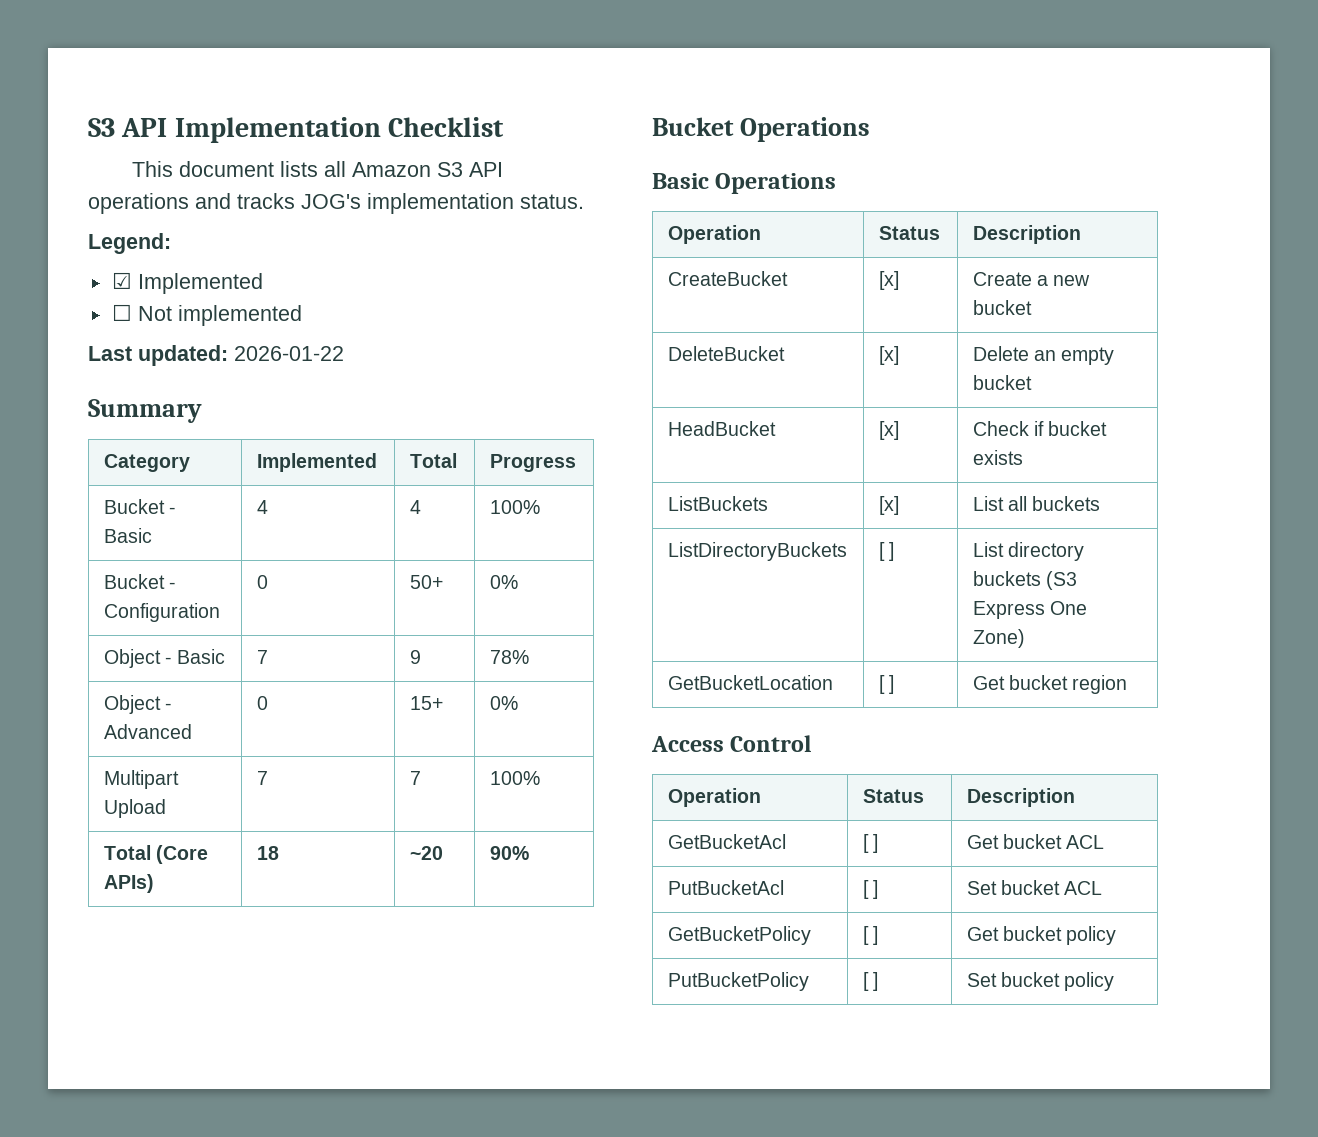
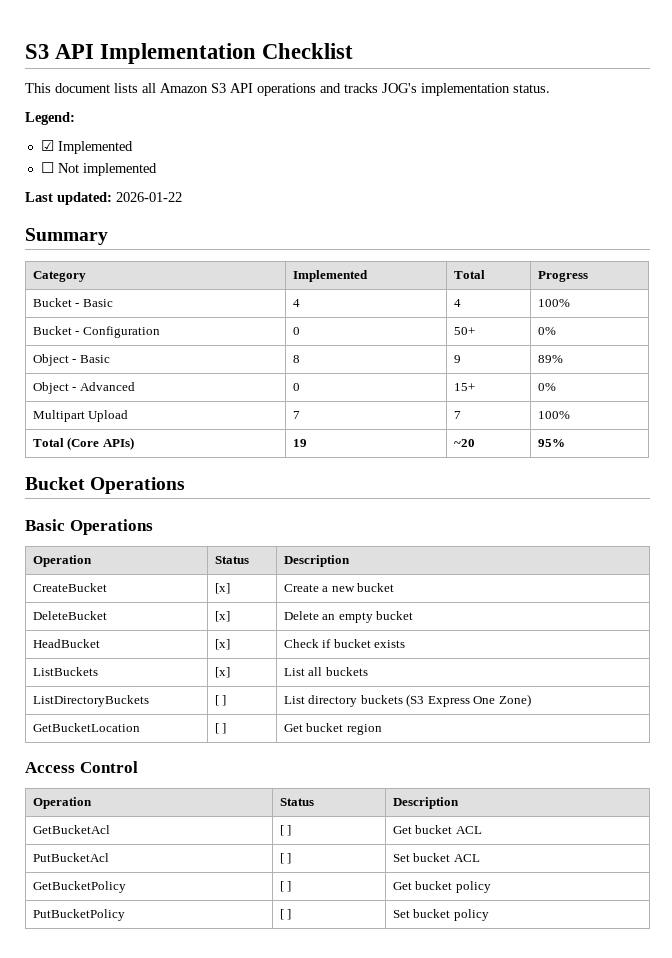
[256,650,268,664] 7 -> [292,355,300,363] 8
[489,650,529,664] 78% -> [537,355,563,363] 89%
[256,846,279,860] 18 -> [292,439,307,447] 19
[489,846,529,860] 90% -> [537,439,565,447] 95%

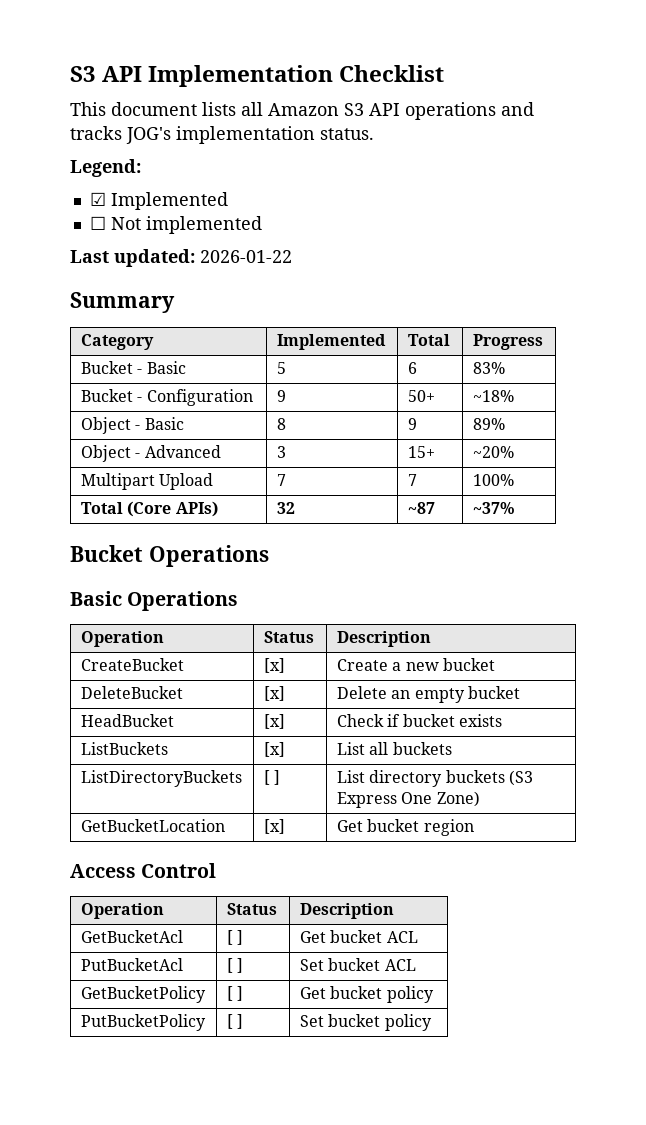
[292,299,300,307] [453,299,461,307] [537,299,570,307] 4 | 4 | 100% -> [276,362,286,374] [407,362,417,374] [472,362,505,374] 5 | 6 | 83%
[292,327,300,335] 0 -> [276,390,286,402] 9
[537,327,556,335] 0% -> [472,390,514,402] ~18%
[292,383,300,391] 0 -> [276,446,286,458] 3
[537,383,556,391] 0% -> [472,446,514,458] ~20%
[292,439,307,447] [453,439,475,447] [537,439,565,447] 19 | ~20 | 95% -> [276,502,295,514] [407,502,435,514] [472,502,515,514] 32 | ~87 | ~37%
[214,723,227,734] [ ] -> [263,819,285,834] [x]

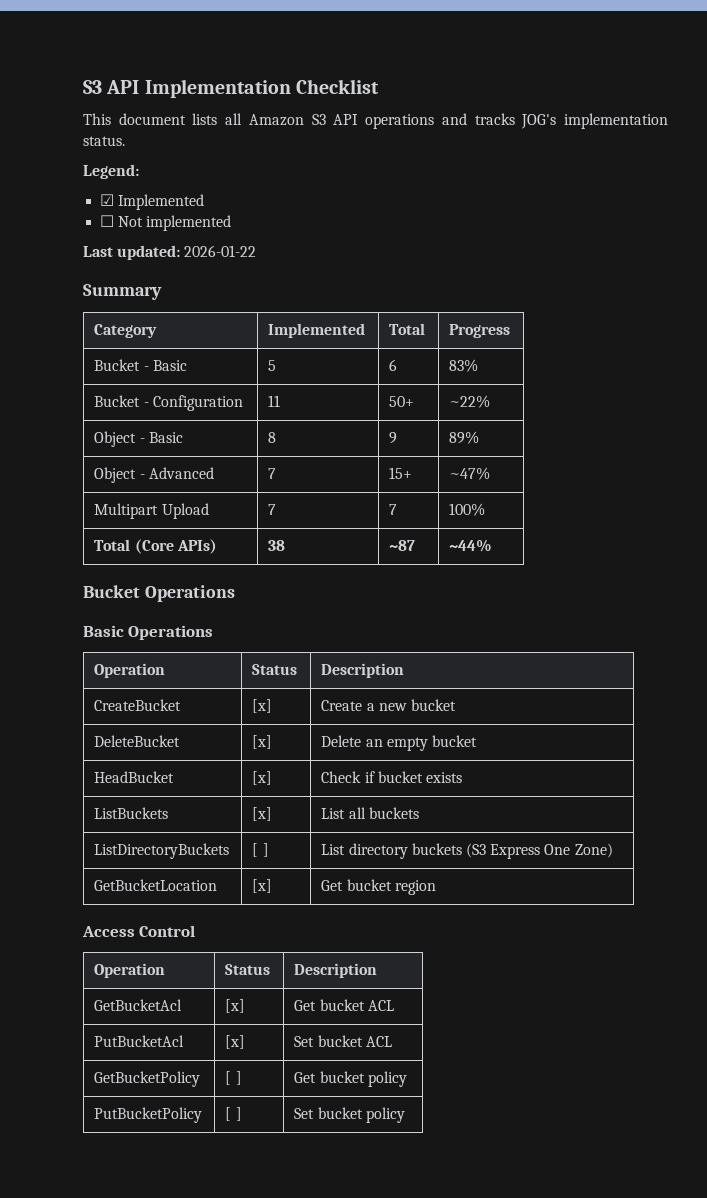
[276,390,286,402] 9 -> [268,395,281,407] 11
[472,390,514,402] ~18% -> [449,395,491,408] ~22%
[276,446,286,458] 3 -> [268,468,277,479] 7
[472,446,514,458] ~20% -> [449,467,491,480] ~47%
[276,502,295,514] 32 -> [268,540,286,551] 38
[472,502,515,514] ~37% -> [449,539,493,552] ~44%
[226,930,244,945] [ ] -> [225,999,246,1013] [x]
[226,958,244,973] [ ] -> [225,1035,246,1049] [x]

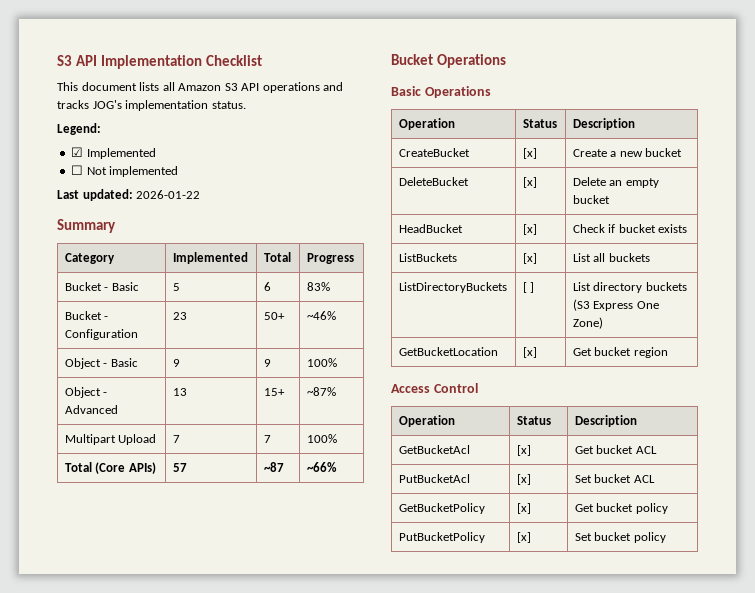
[268,395,281,407] 11 -> [172,312,187,320] 23
[449,395,491,408] ~22% -> [306,311,336,320] ~46%
[268,432,277,443] [389,432,398,444] [449,431,480,444] 8 | 9 | 89% -> [172,359,180,367] [263,359,271,367] [306,358,337,367] 9 | 9 | 100%
[268,468,277,479] 7 -> [172,388,187,396] 13
[449,467,491,480] ~47% -> [306,387,336,396] ~87%
[268,540,286,551] 38 -> [172,463,187,472] 57
[449,539,493,552] ~44% -> [306,462,337,472] ~66%
[225,1071,242,1085] [ ] -> [516,503,531,514] [x]
[225,1107,242,1121] [ ] -> [516,532,531,543] [x]

